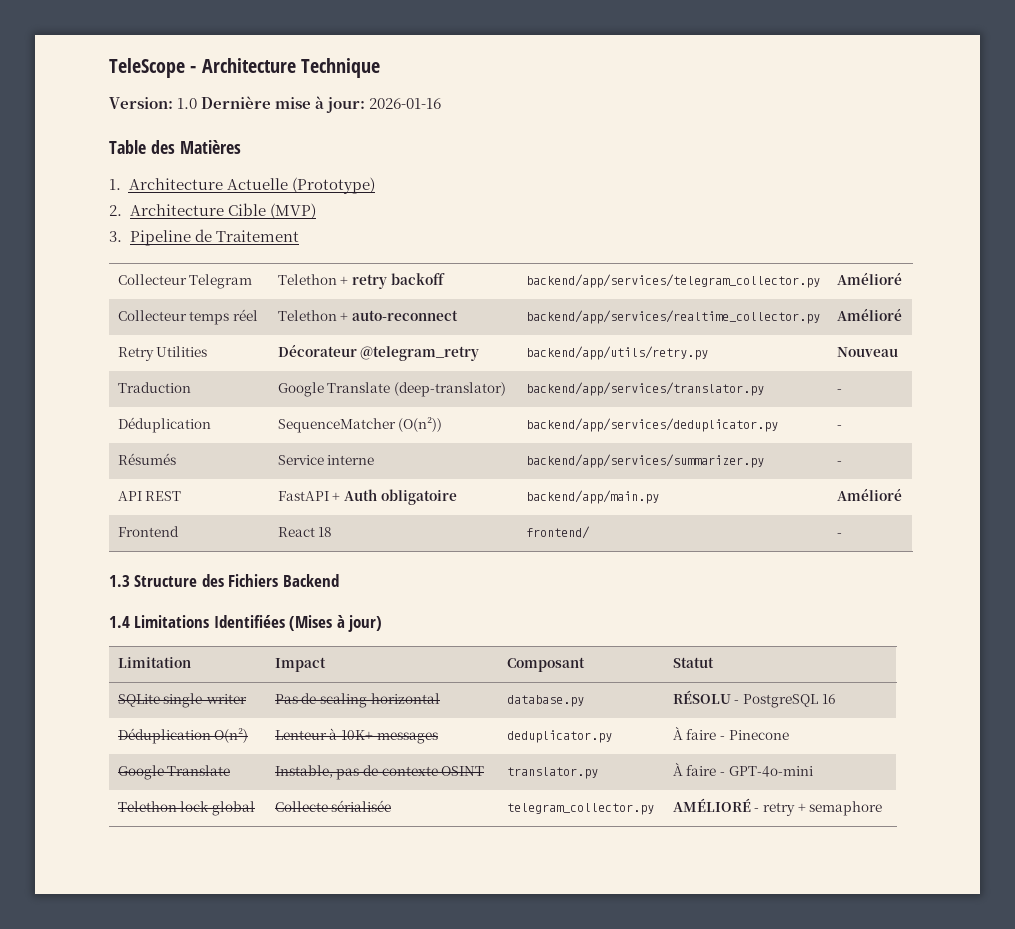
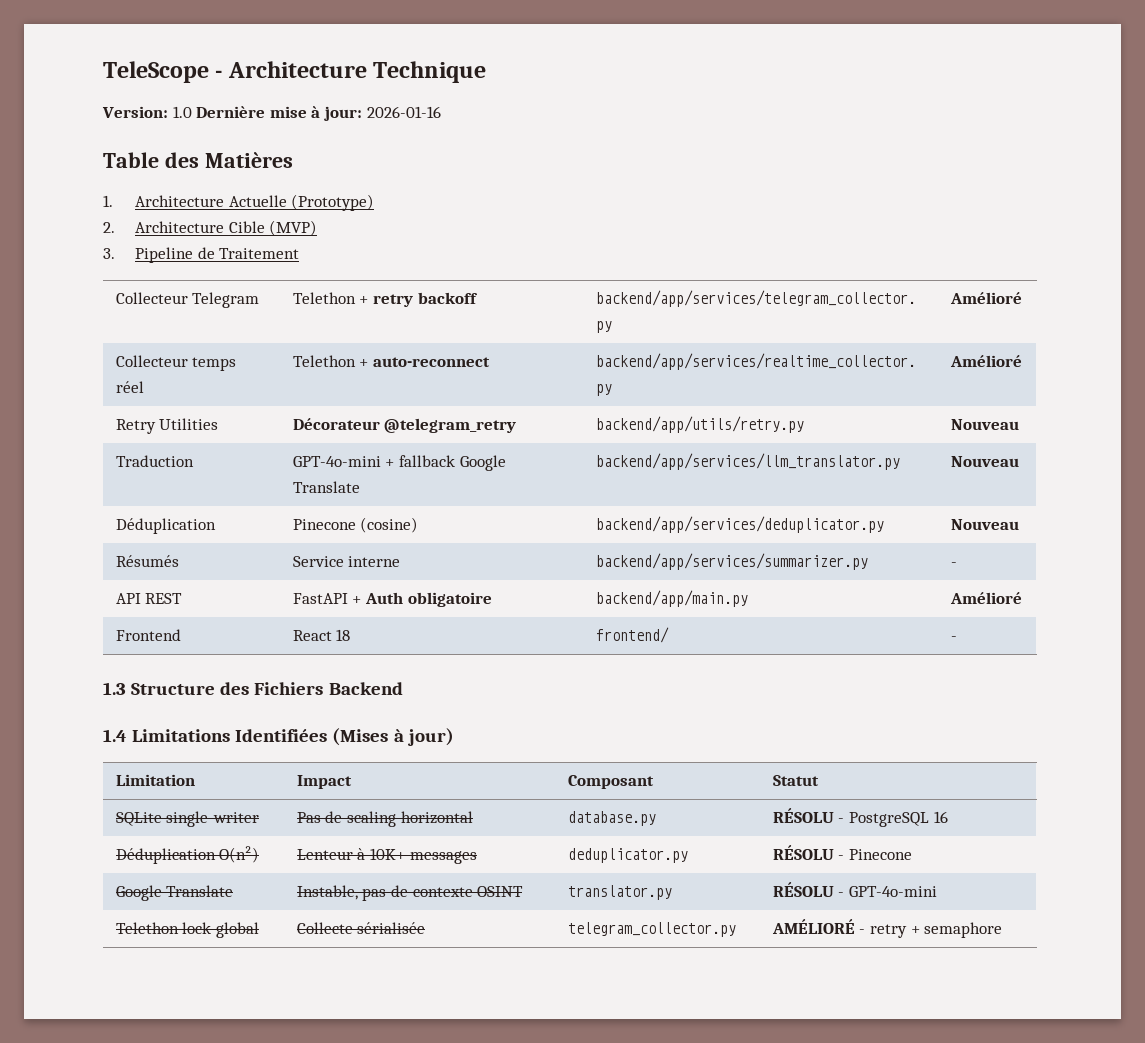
[277,382,506,397] [525,382,764,396] [836,389,842,393] Google Translate (deep-translator) | backend/app/services/translator.py | - -> [292,455,506,471] [292,481,360,493] [595,453,900,470] [950,456,1019,467] GPT-4o-mini + fallback Google Translate | backend/app/services/llm_translator.py | Nouveau
[277,417,443,433] SequenceMatcher (O(n²)) -> [292,517,419,533] Pinecone (cosine)
[836,425,842,429] - -> [950,519,1019,530] Nouveau
[672,727,717,740] À faire -> [772,845,834,860] RÉSOLU
[672,763,717,776] À faire -> [772,882,834,897] RÉSOLU

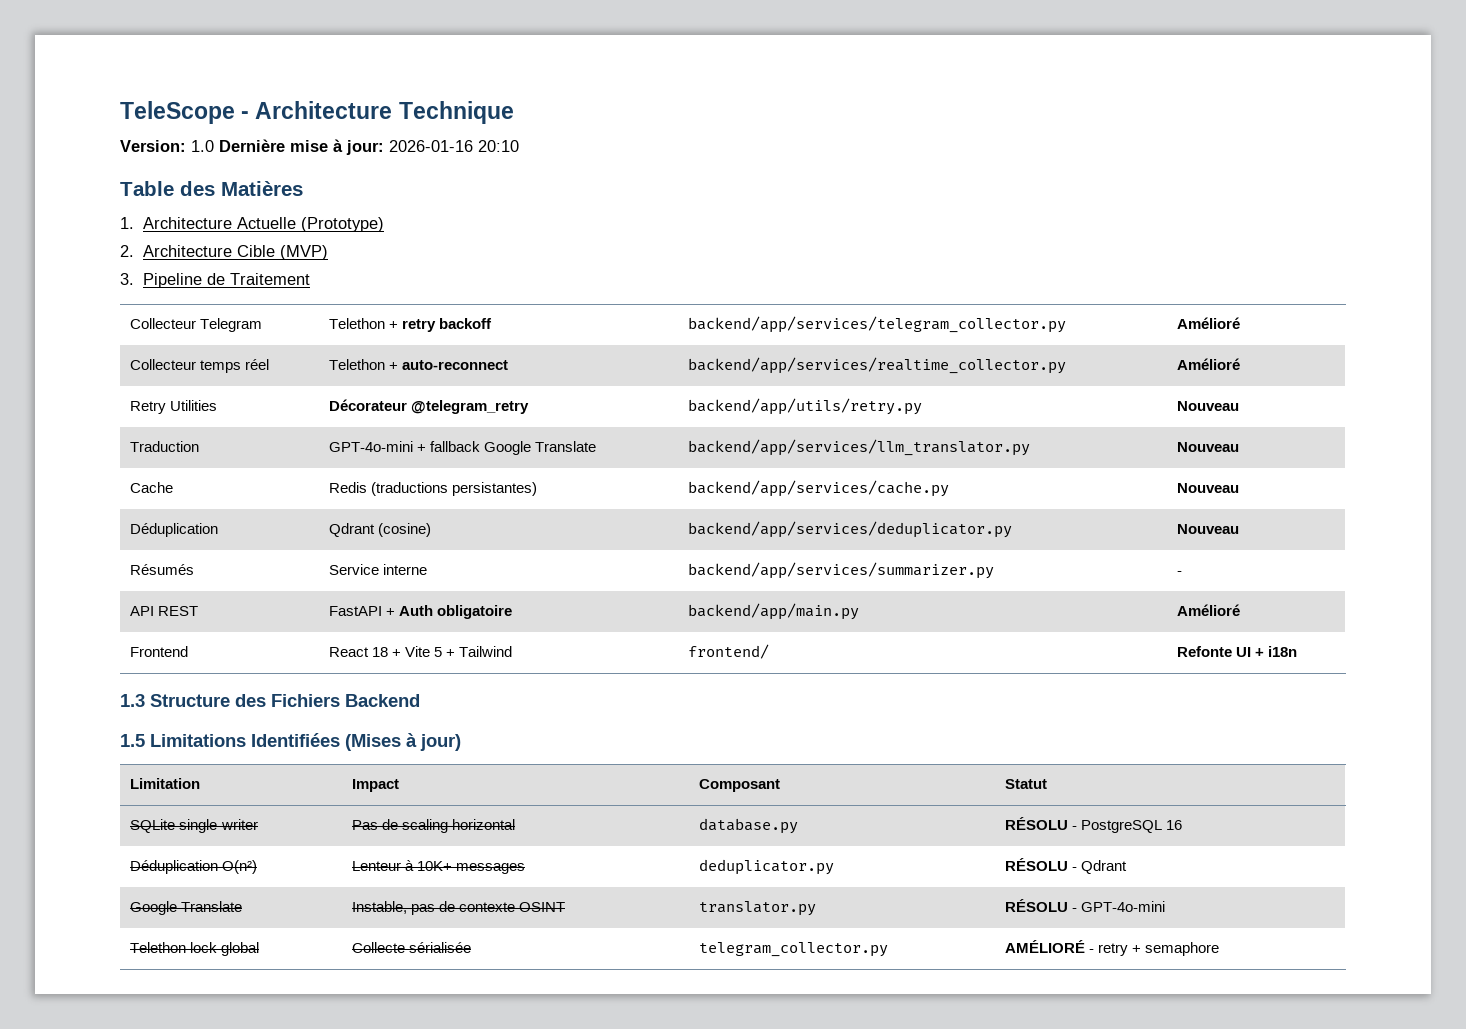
(441, 112) none -> [478,140,519,152] 20:10
(1019, 461) none -> [130,482,174,493] [329,482,538,496] [688,480,950,497] [1177,483,1240,493] // Cache | Redis (traductions persistantes) | backend/app/services/cache.py | Nouveau
[292,519,356,530] Pinecone -> [329,523,376,537] Qdrant
[595,627,669,643] [950,636,957,641] | frontend/ | - -> [392,646,513,657] [688,644,770,659] [1177,646,1298,657] + Vite 5 + Tailwind | frontend/ | Refonte UI + i18n
[103,729,127,742] 1.4 -> [120,734,145,747] 1.5
[848,849,912,860] Pinecone -> [1081,860,1128,874] Qdrant

